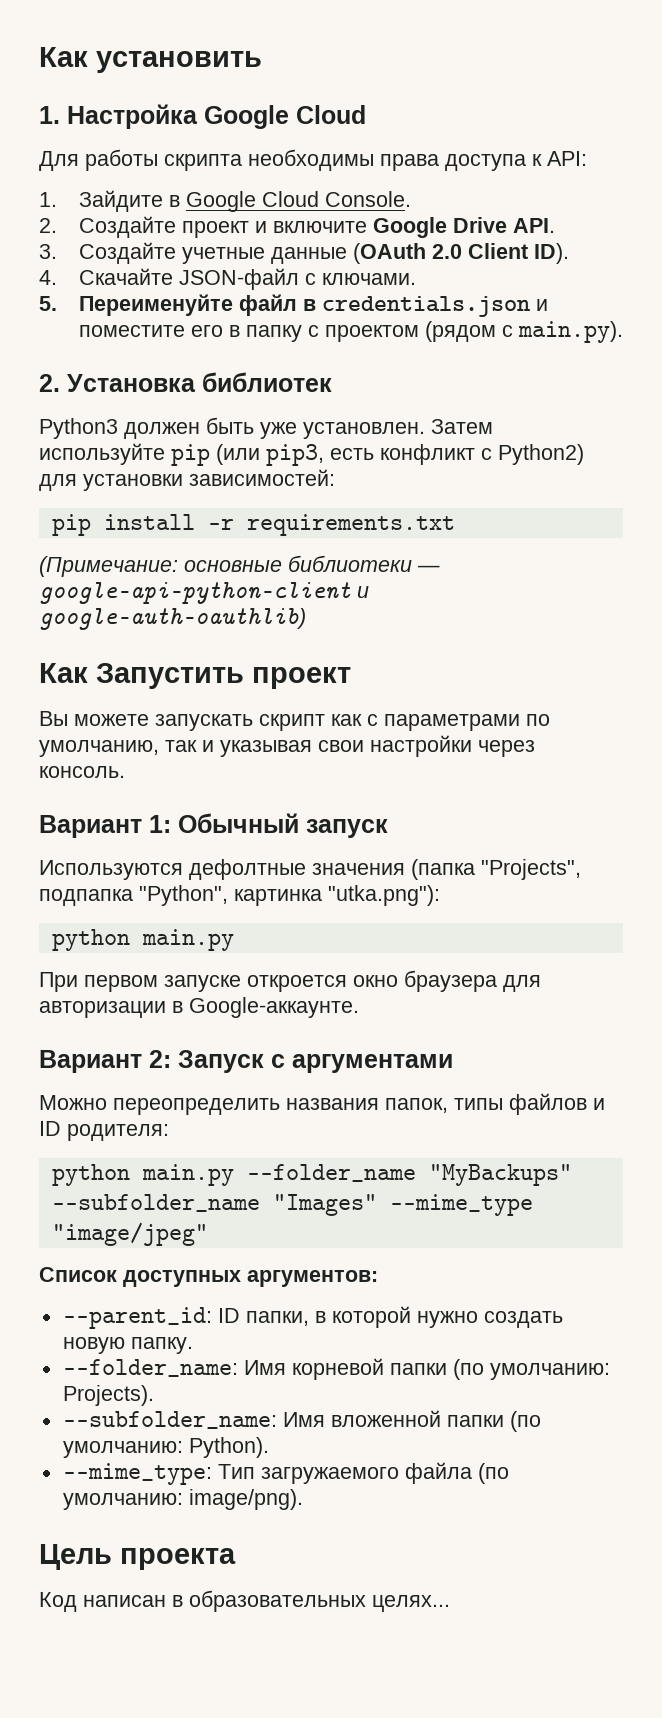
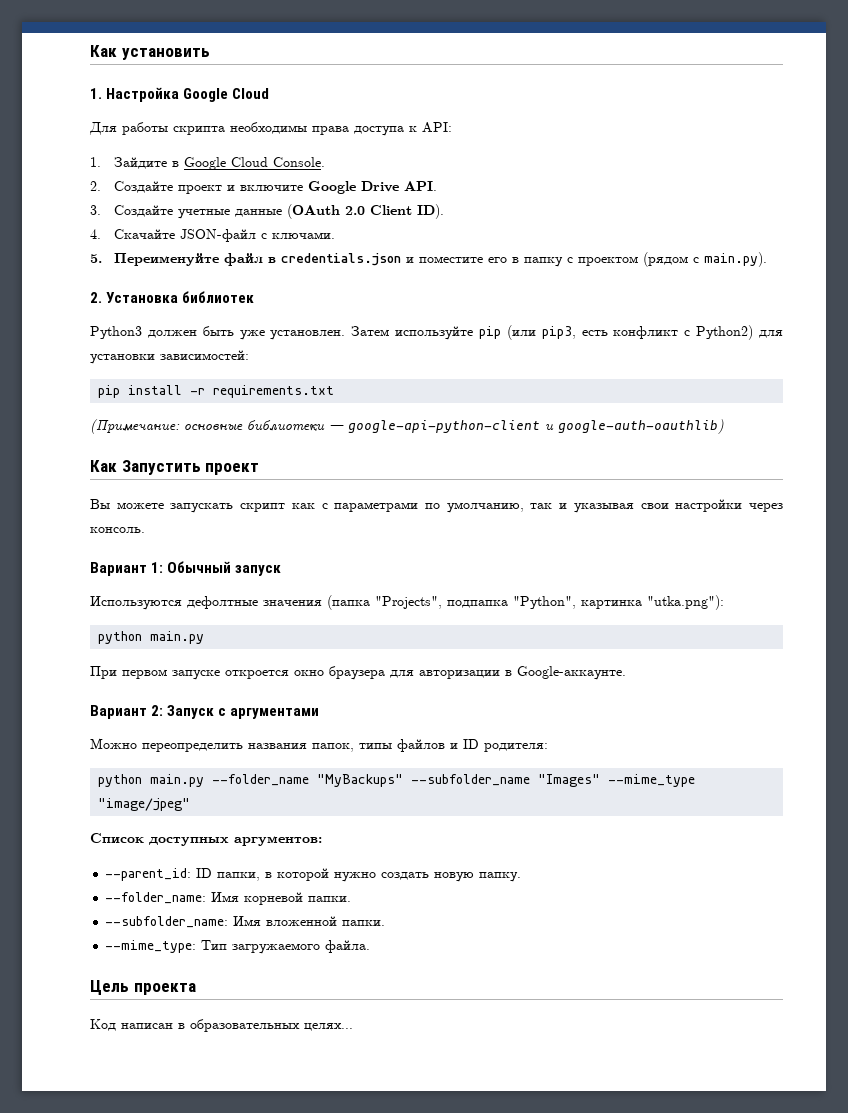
[389,1359,610,1380] [62,1385,154,1406] папки (по умолчанию: Projects). -> [308,896,352,902] папки.
[446,1411,541,1432] [62,1437,269,1458] папки (по умолчанию: Python). -> [342,920,386,926] папки.
[404,1462,509,1484] [62,1489,303,1510] файла (по умолчанию: image/png). -> [325,940,371,953] файла.

